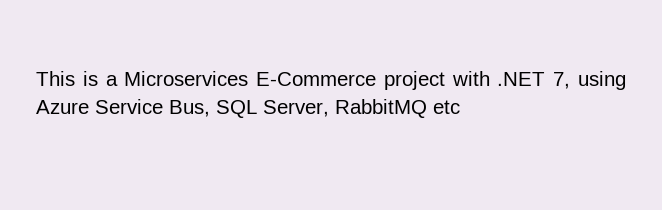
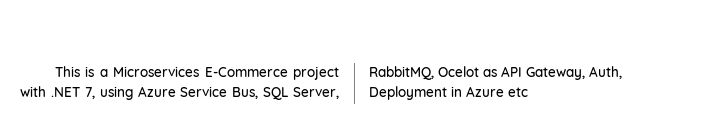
[335,99,427,118] RabbitMQ -> [369,66,622,80] [369,86,504,100] RabbitMQ, Ocelot as API Gateway, Auth, Deployment in Azure

